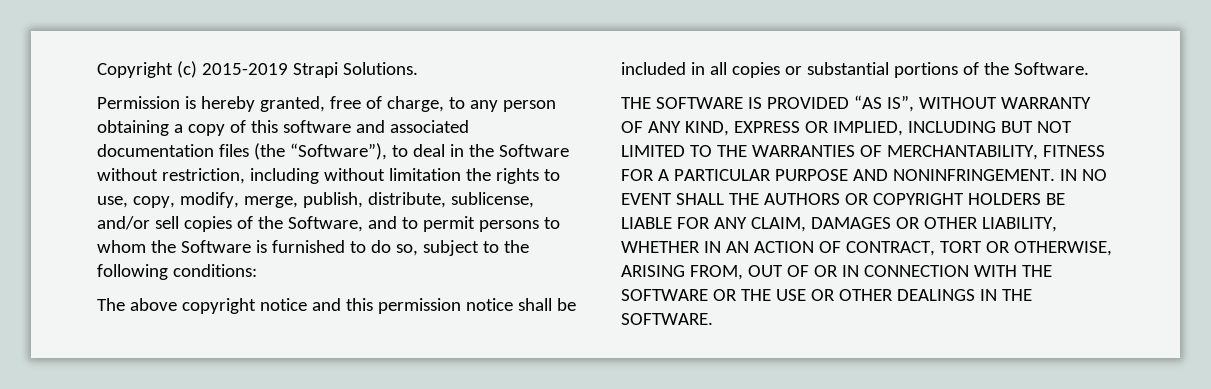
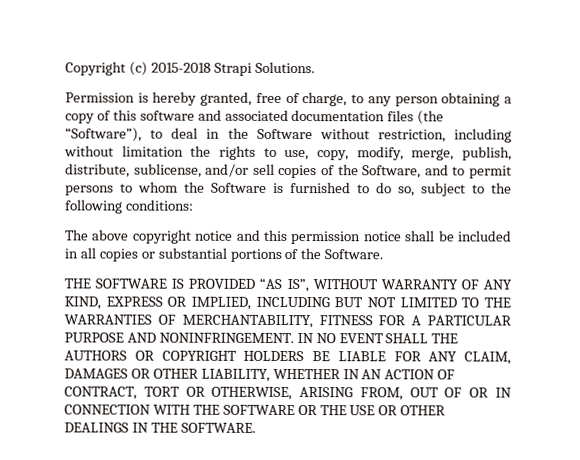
[201,63,288,75] 2015-2019 -> [150,62,211,73] 2015-2018

